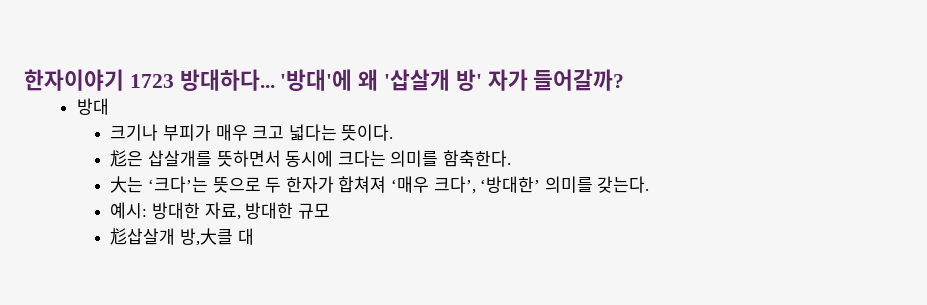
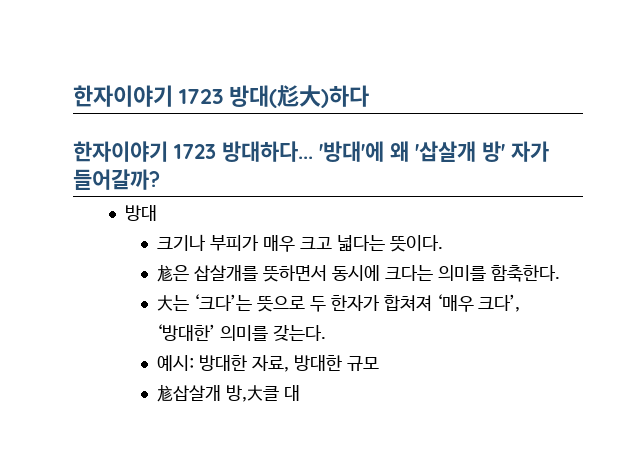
[24,69,174,91] 한자이야기 1723 -> [73,85,369,108] [73,141,216,162] 한자이야기 1723 방대(尨大)하다 // 한자이야기 1723

